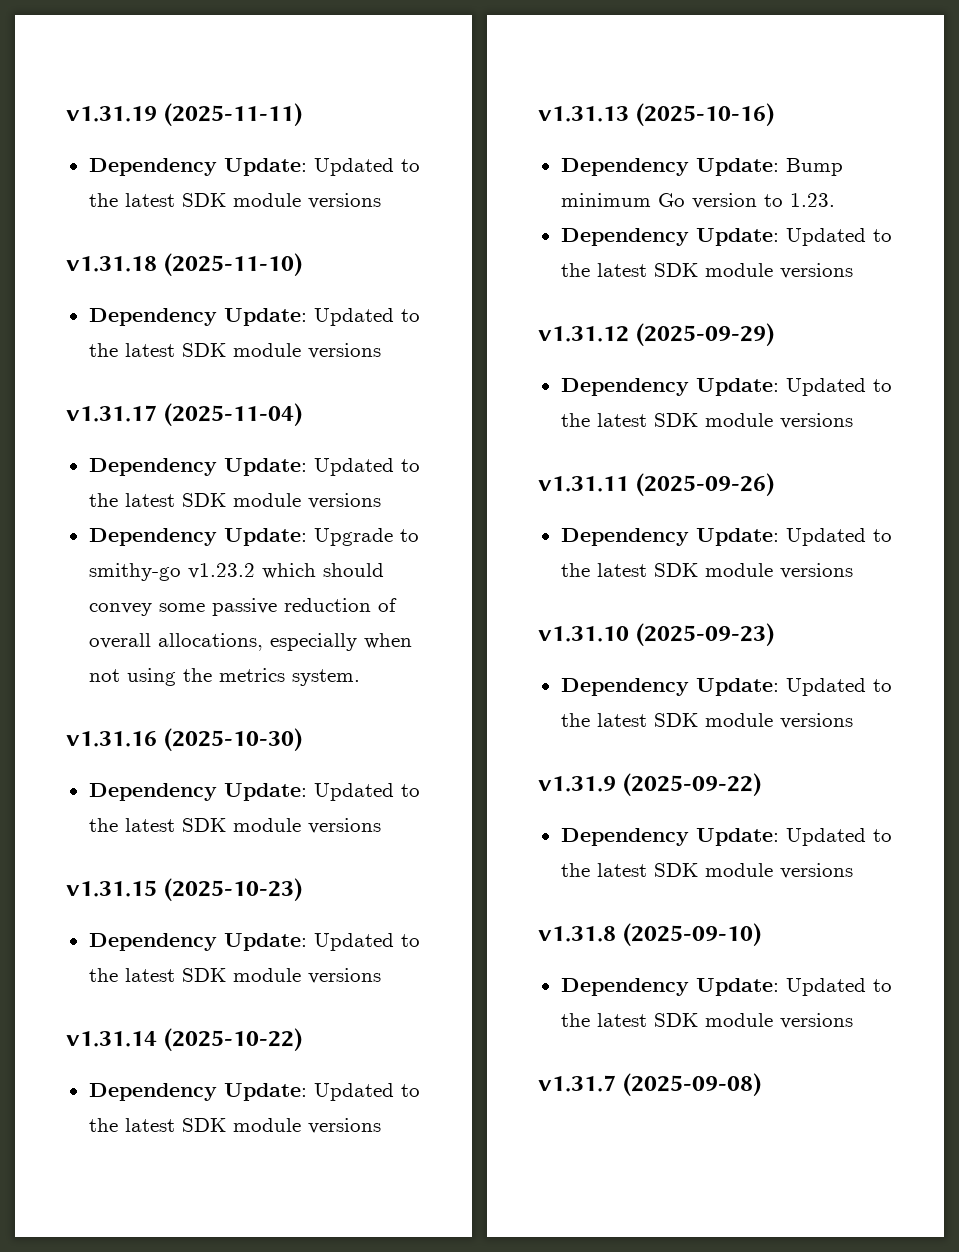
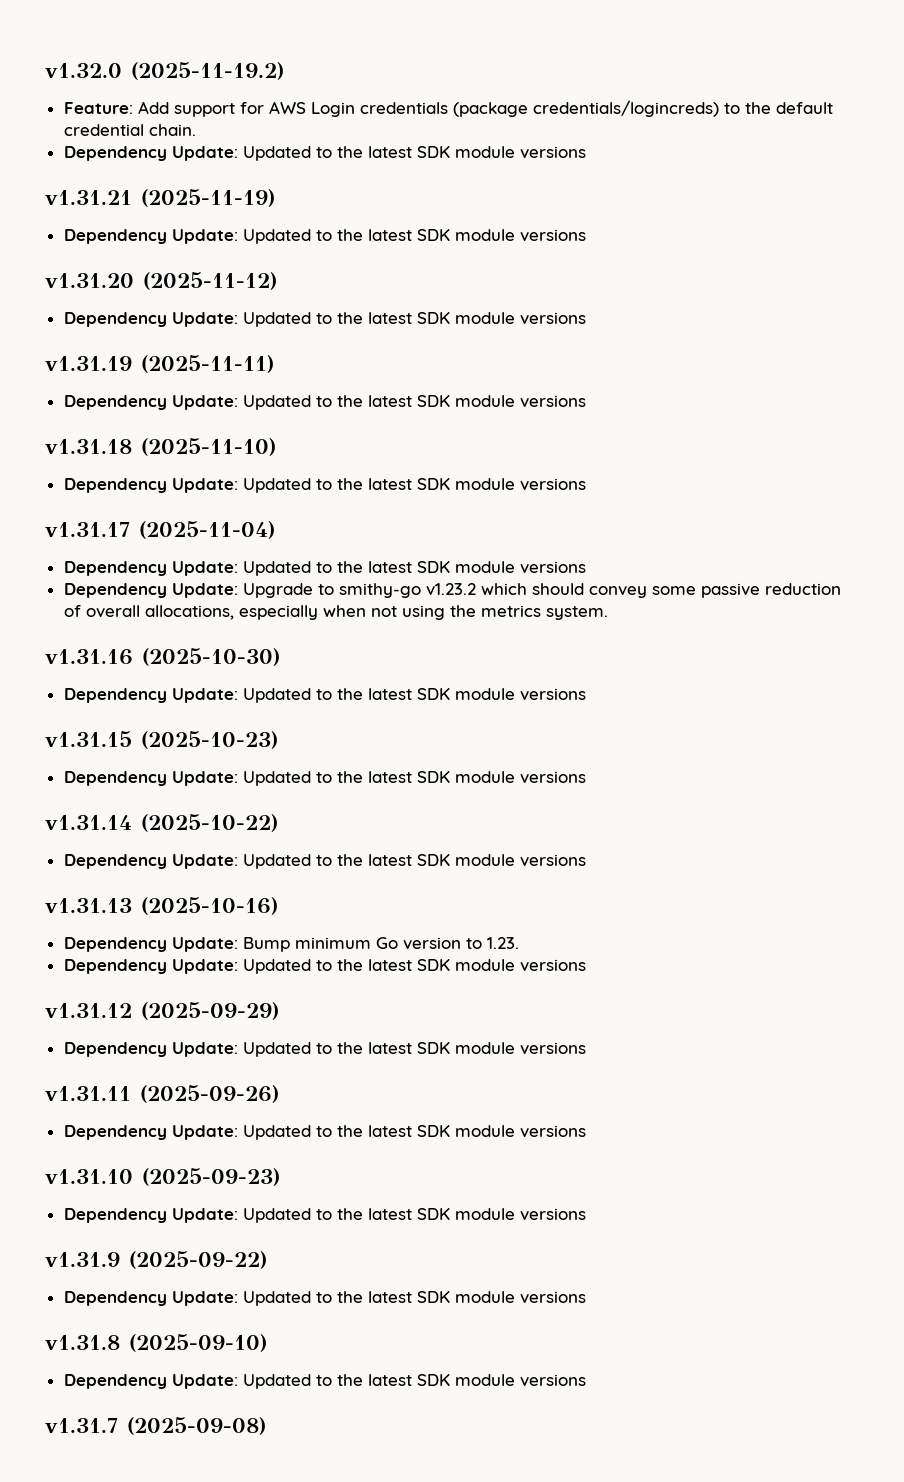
(66, 114) none -> [45,62,284,80] [63,100,833,117] [63,124,196,136] [63,146,586,161] [45,189,275,207] [63,229,586,244] [45,272,277,290] [63,312,586,327] v1.32.0 (2025-11-19.2) // Feature: Add support for AWS Login credentials (package credentials/logincreds) to the default credential chain. // Dependency Update: Updated to the latest SDK module versions // v1.31.21 (2025-11-19) // Dependency Update: Updated to the latest SDK module versions // v1.31.20 (2025-11-12) // Dependency Update: Updated to the latest SDK module versions //

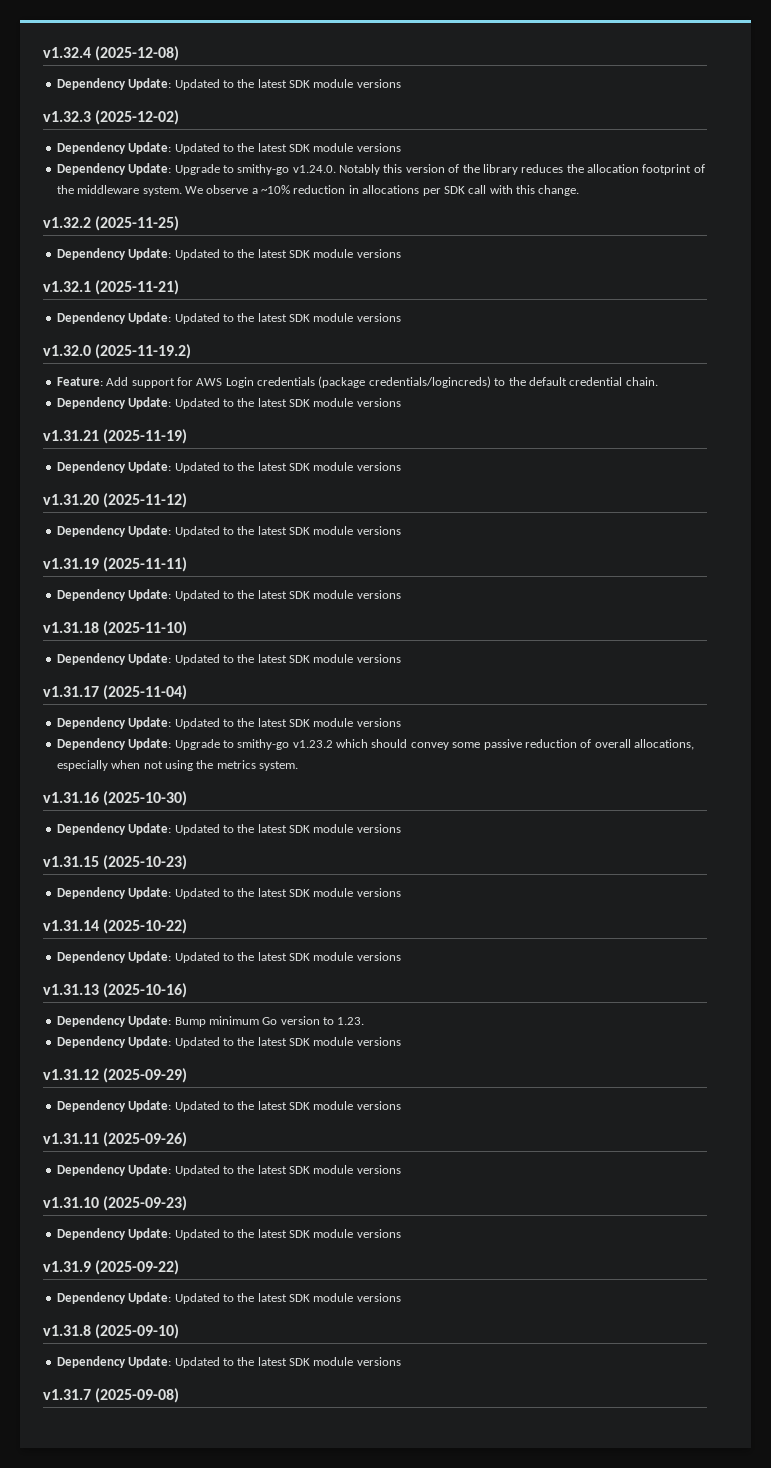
(45, 70) none -> [43,46,180,61] [56,78,401,90] [43,110,180,125] [56,142,401,154] [56,163,705,175] [56,185,580,196] [43,216,180,231] [56,248,401,260] [43,280,180,295] [56,312,401,324] v1.32.4 (2025-12-08) // Dependency Update: Updated to the latest SDK module versions // v1.32.3 (2025-12-02) // Dependency Update: Updated to the latest SDK module versions // Dependency Update: Upgrade to smithy-go v1.24.0. Notably this version of the library reduces the allocation footprint of the middleware system. We observe a ~10% reduction in allocations per SDK call with this change. // v1.32.2 (2025-11-25) // Dependency Update: Updated to the latest SDK module versions // v1.32.1 (2025-11-21) // Dependency Update: Updated to the latest SDK module versions //

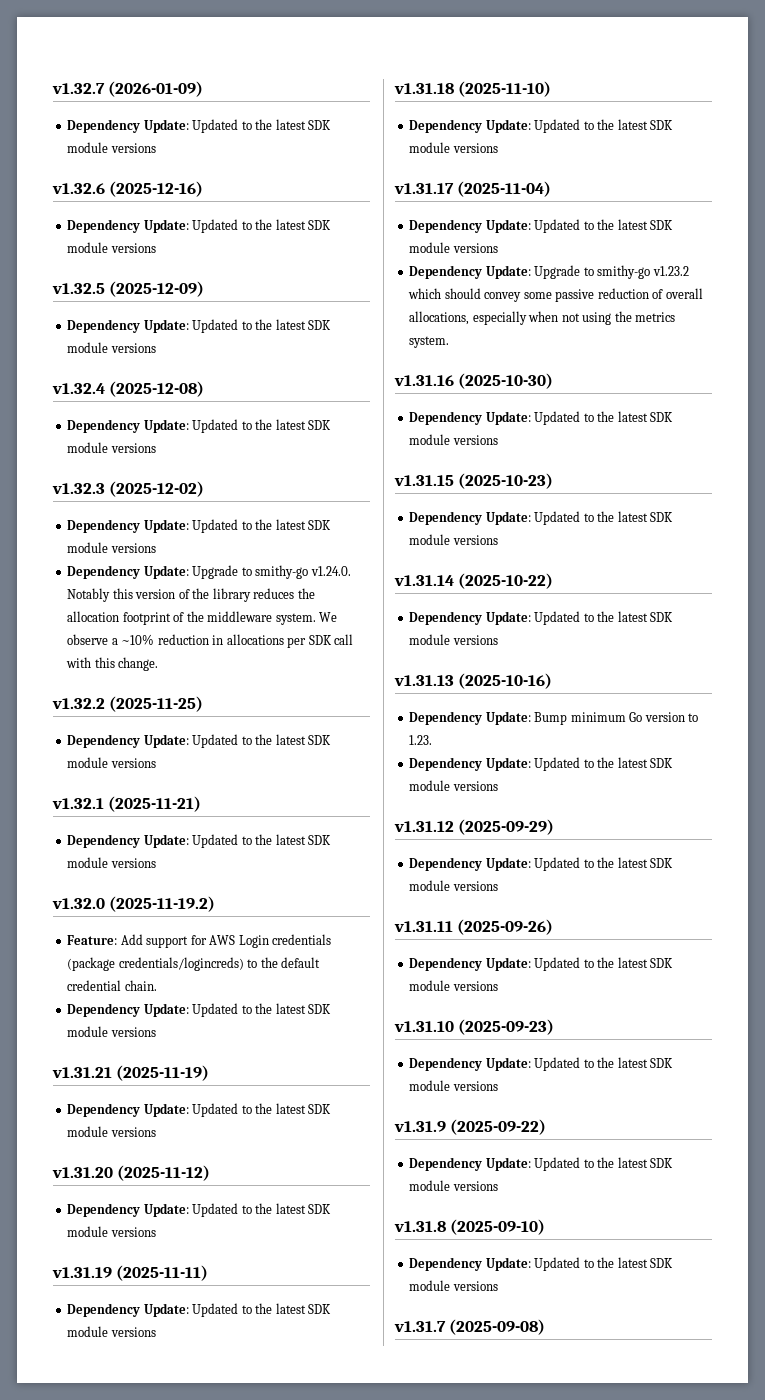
(43, 52) none -> [52,81,204,97] [67,119,332,133] [67,142,156,153] [52,181,204,197] [67,219,332,233] [67,242,156,253] [52,281,205,297] [67,319,332,333] [67,342,156,353] v1.32.7 (2026-01-09) // Dependency Update: Updated to the latest SDK module versions // v1.32.6 (2025-12-16) // Dependency Update: Updated to the latest SDK module versions // v1.32.5 (2025-12-09) // Dependency Update: Updated to the latest SDK module versions //

